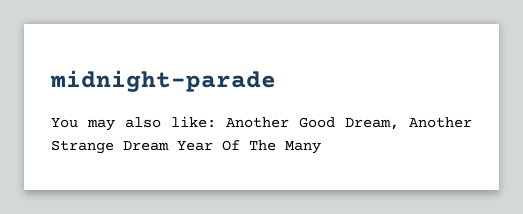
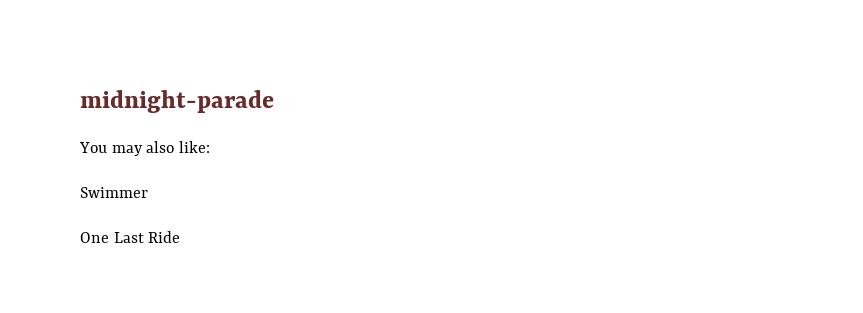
[226,117,472,130] [51,140,321,154] Another Good Dream, Another Strange Dream Year Of The Many -> [80,187,148,198] [80,231,181,243] // Swimmer // One Last Ride

